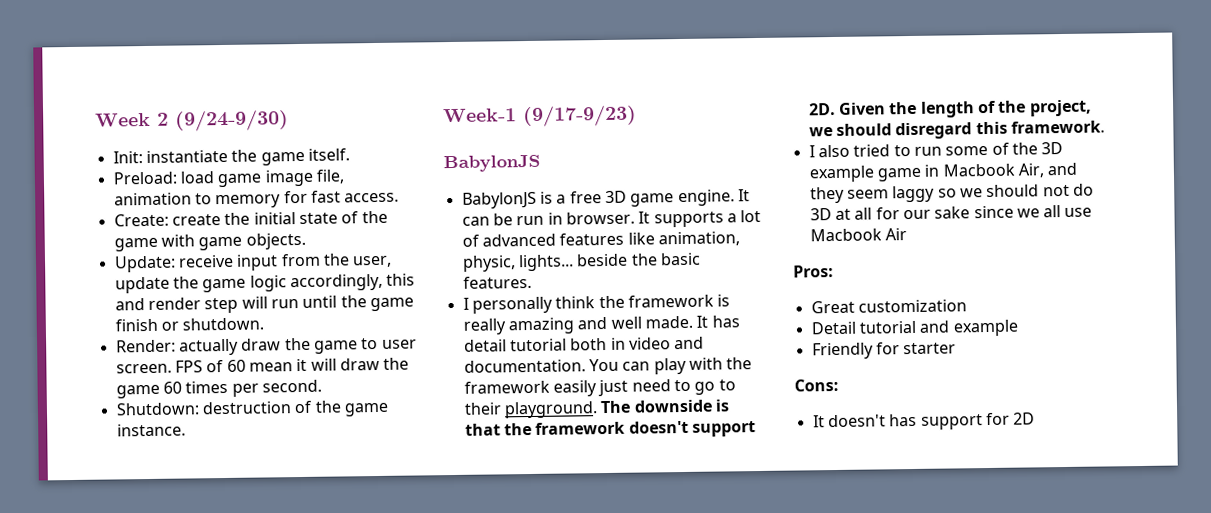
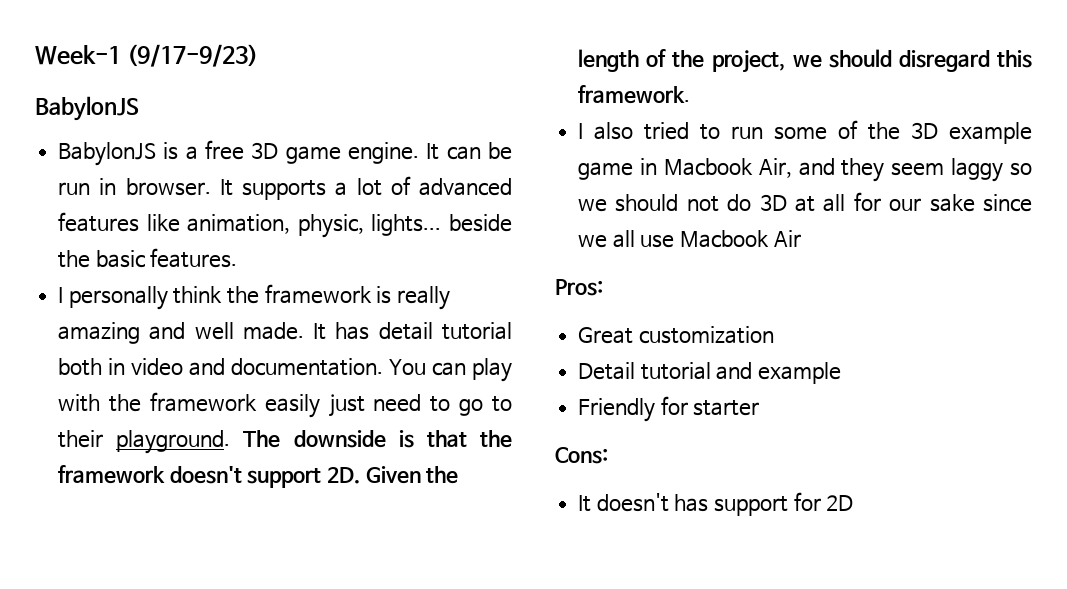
[95,109,289,132] [112,148,350,166] [112,169,345,188] [113,190,400,209] [113,210,388,227] [113,232,306,252] [113,253,393,273] [114,273,416,294] [114,295,414,314] [114,317,265,332] [115,337,417,356] [115,357,410,374] [115,379,322,399] [115,400,389,417] [116,423,186,437] Week 2 (9/24-9/30) // Init: instantiate the game itself. // Preload: load game image file, animation to memory for fast access. // Create: create the initial state of the game with game objects. // Update: receive input from the user, update the game logic accordingly, this and render step will run until the game finish or shutdown. // Render: actually draw the game to user screen. FPS of 60 mean it will draw the game 60 times per second. // Shutdown: destruction of the game instance. // -> (35, 55) none

